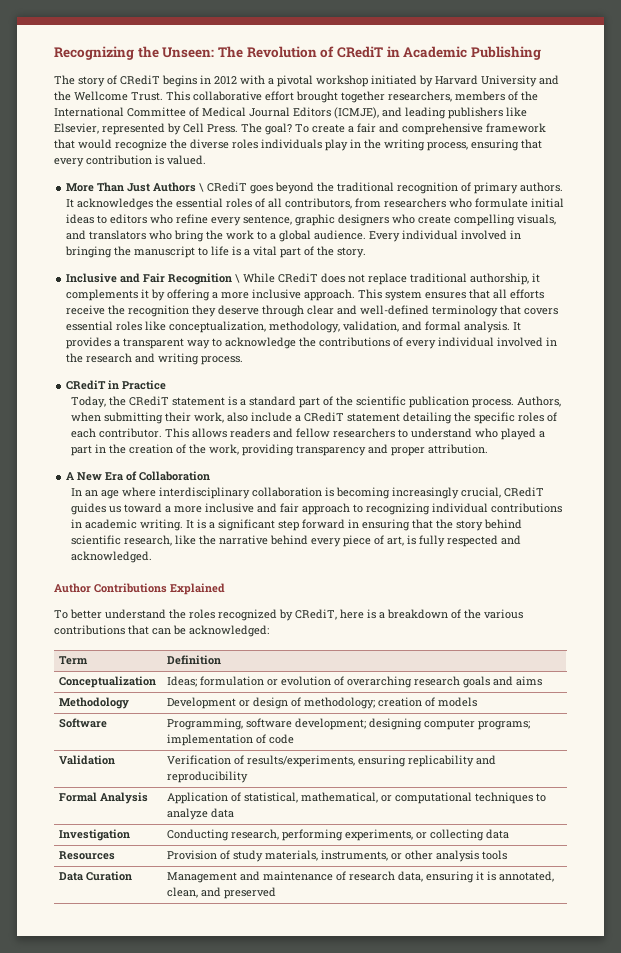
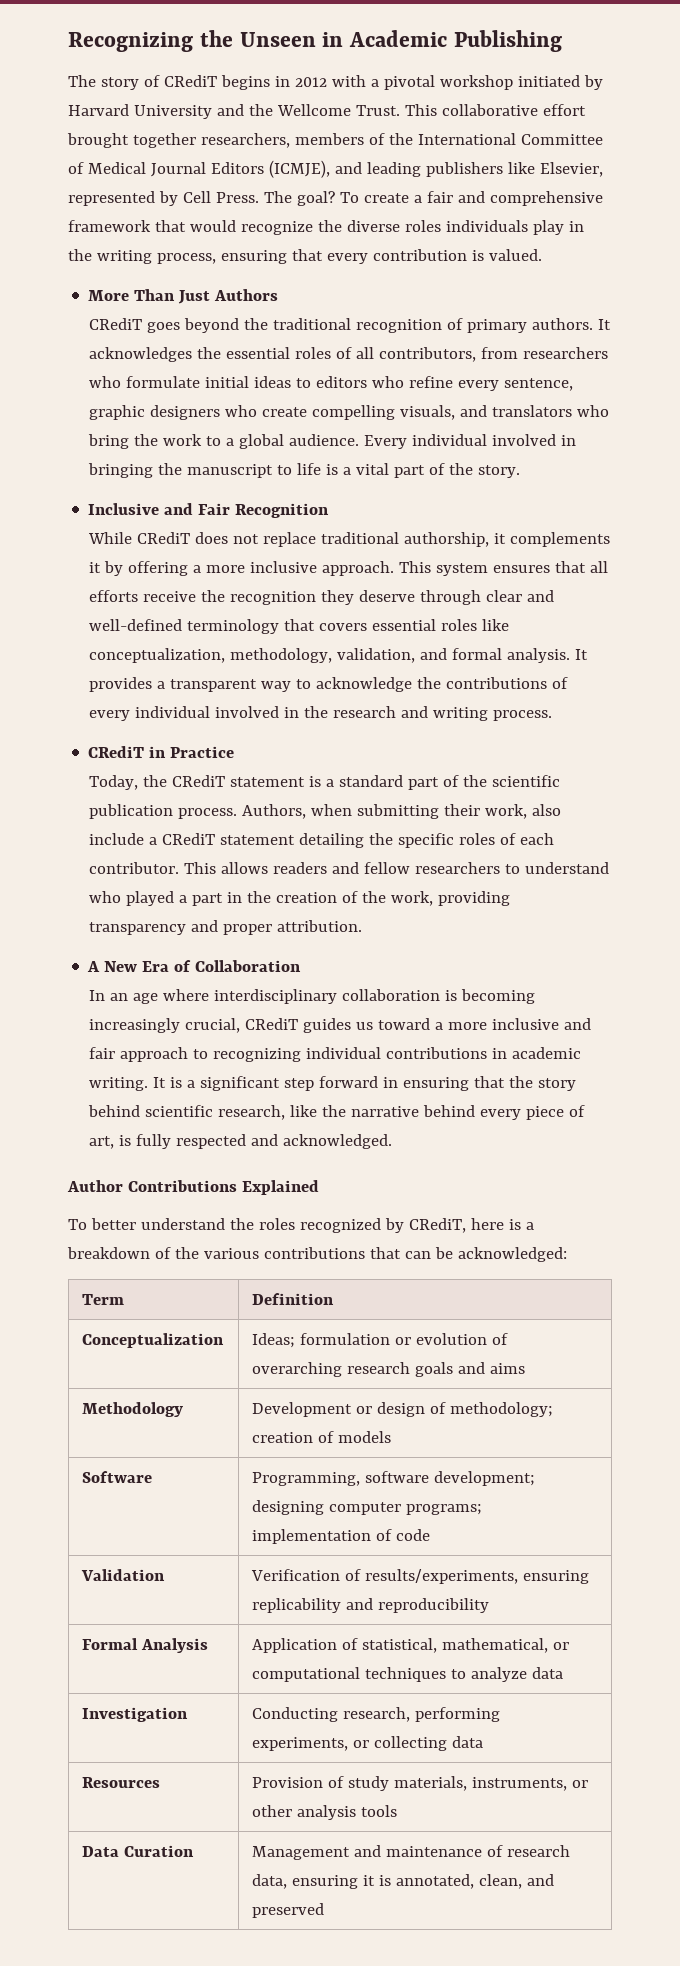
[162,46,383,58] Unseen: The Revolution of CRediT -> [239,32,316,47] Unseen
[199,183,205,192] \ -> (279, 295) //
[235,274,241,283] \ -> (330, 510) //

